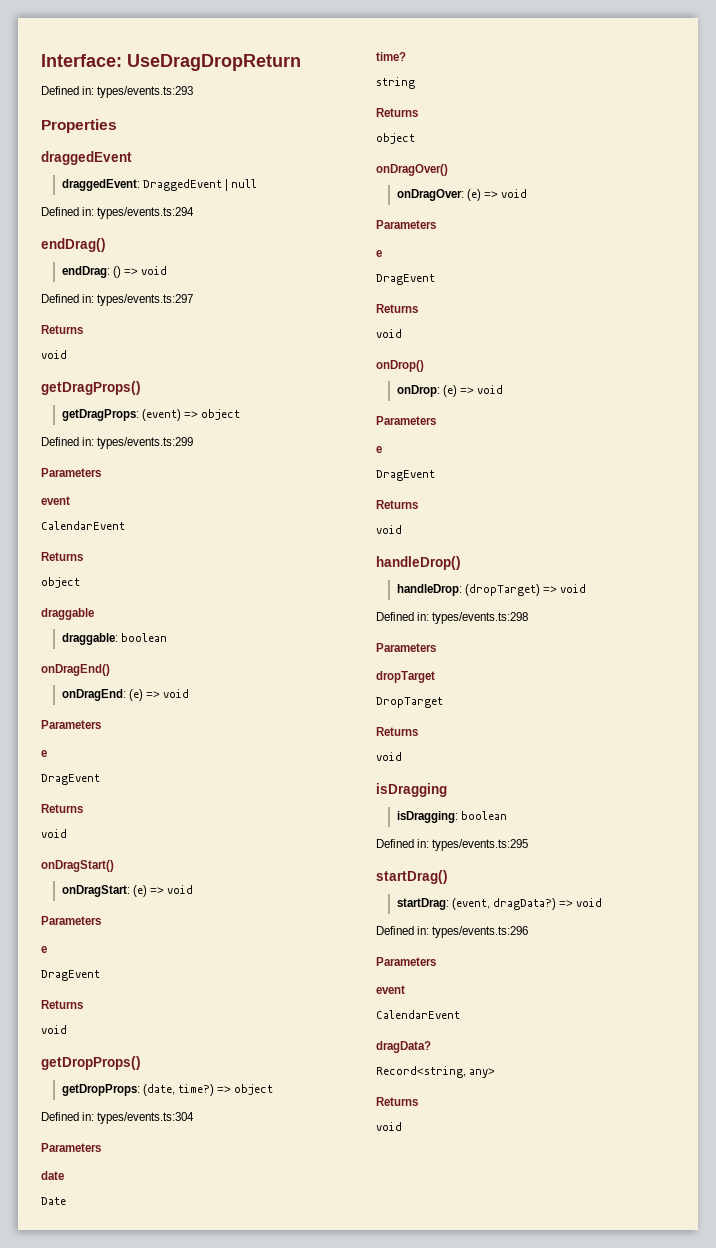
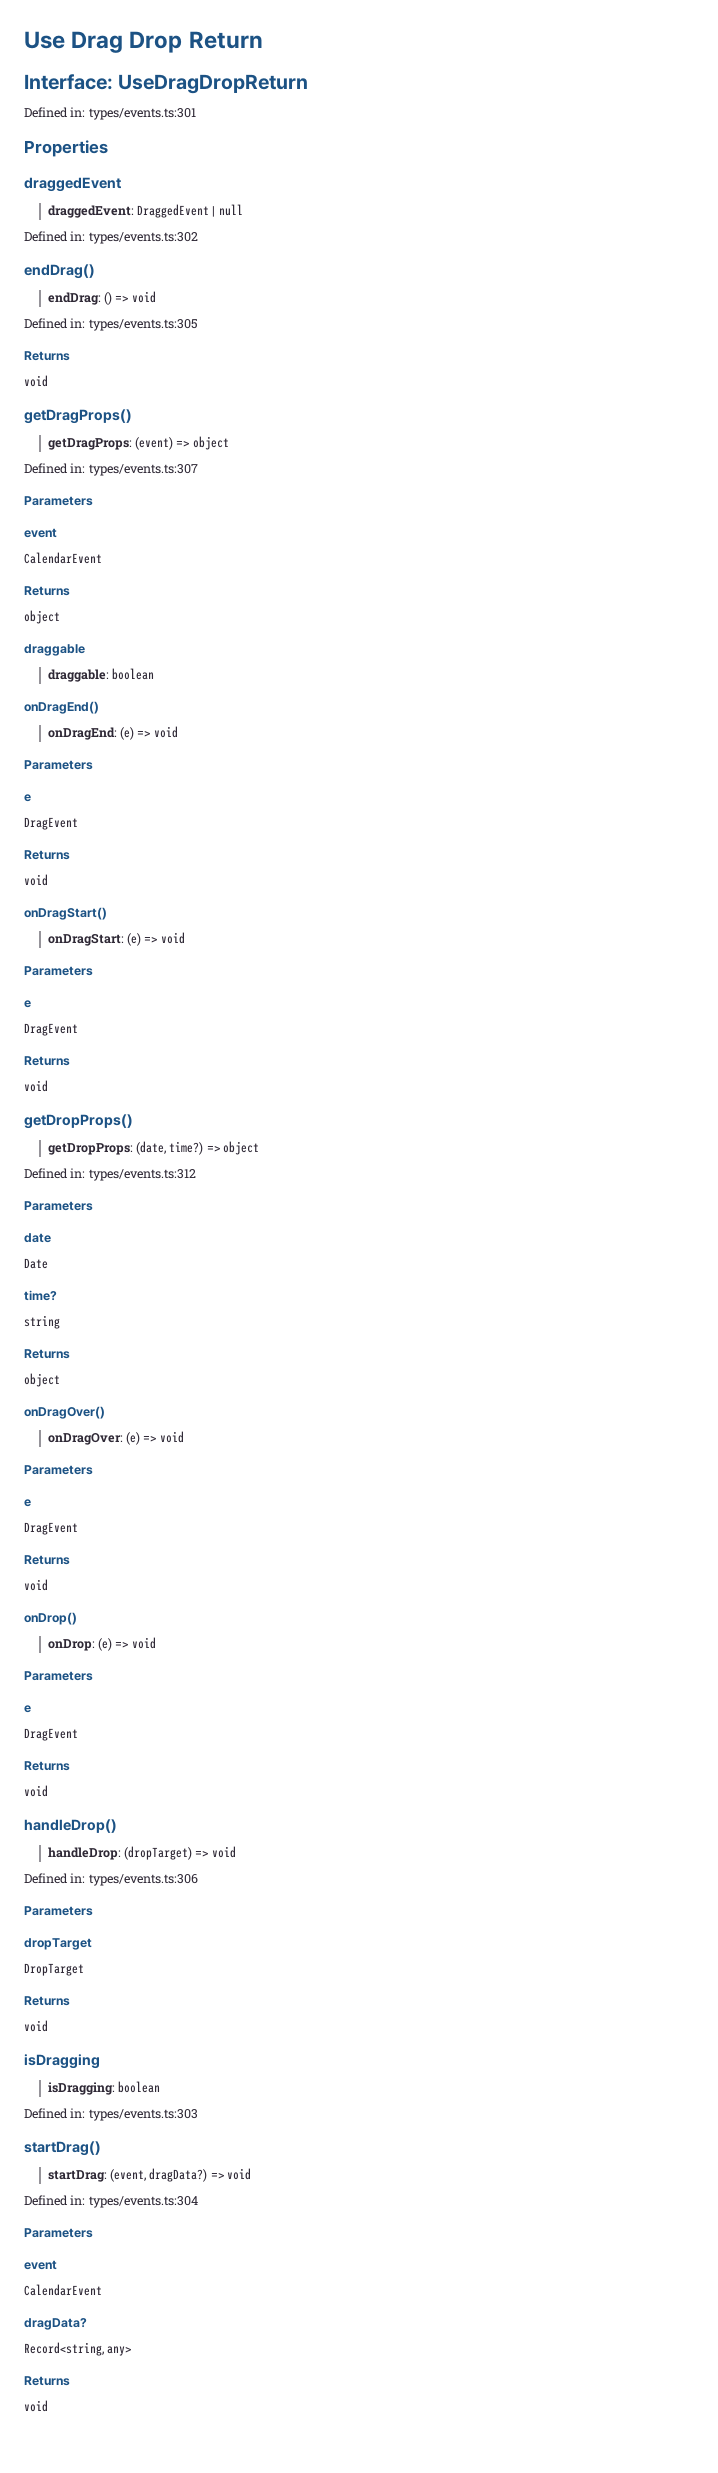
(41, 60) none -> [24,31,263,53] Use Drag Drop Return //
[97,86,194,98] types/events.ts:293 -> [88,108,196,120] types/events.ts:301
[97,207,195,219] types/events.ts:294 -> [88,232,198,244] types/events.ts:302
[97,294,194,306] types/events.ts:297 -> [88,319,198,331] types/events.ts:305
[97,437,194,449] types/events.ts:299 -> [88,464,198,476] types/events.ts:307
[97,1112,195,1124] types/events.ts:304 -> [88,1169,196,1181] types/events.ts:312
[432,612,529,624] types/events.ts:298 -> [88,1874,198,1886] types/events.ts:306
[432,839,529,851] types/events.ts:295 -> [88,2109,198,2121] types/events.ts:303
[432,926,529,938] types/events.ts:296 -> [88,2196,198,2208] types/events.ts:304

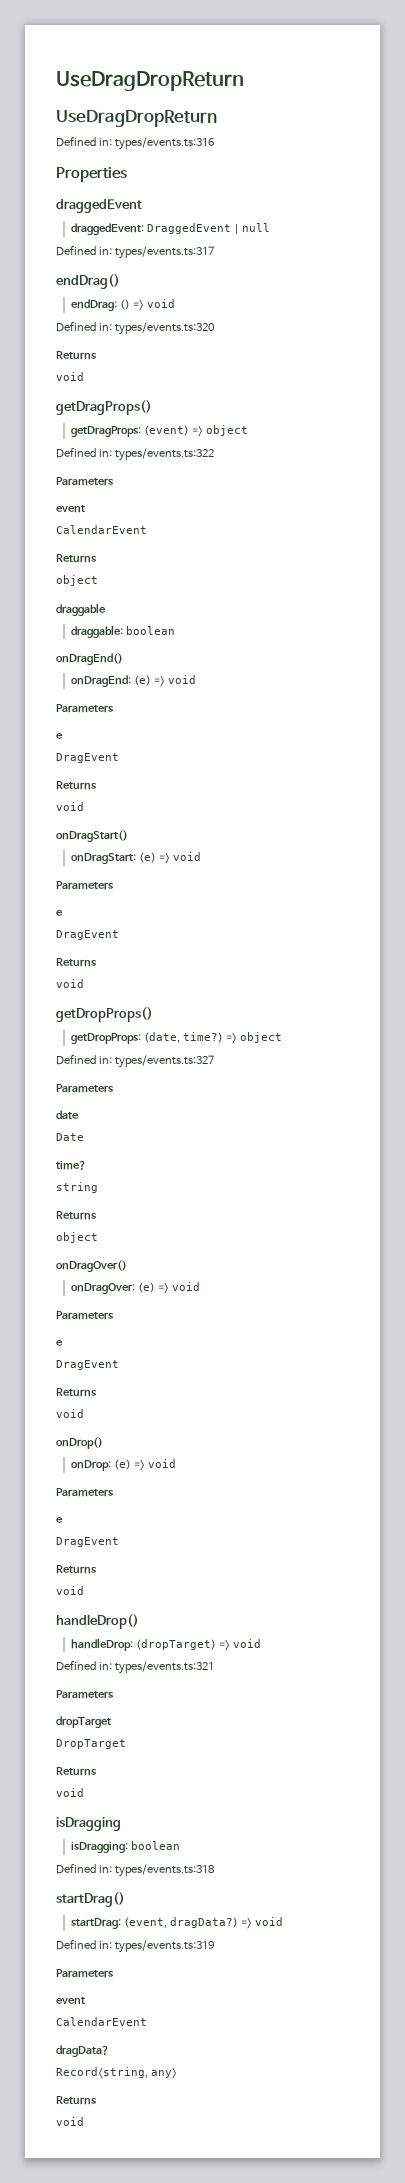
[24,31,263,53] [24,74,113,90] Use Drag Drop Return // Interface: -> [56,71,244,91] UseDragDropReturn //
[88,108,196,120] types/events.ts:301 -> [114,137,214,150] types/events.ts:316
[88,232,198,244] types/events.ts:302 -> [114,246,214,259] types/events.ts:317
[88,319,198,331] types/events.ts:305 -> [114,322,214,335] types/events.ts:320
[88,464,198,476] types/events.ts:307 -> [114,448,214,461] types/events.ts:322
[88,1169,196,1181] types/events.ts:312 -> [114,1055,214,1068] types/events.ts:327
[88,1874,198,1886] types/events.ts:306 -> [114,1661,214,1674] types/events.ts:321
[88,2109,198,2121] types/events.ts:303 -> [114,1864,214,1877] types/events.ts:318
[88,2196,198,2208] types/events.ts:304 -> [114,1940,214,1953] types/events.ts:319

